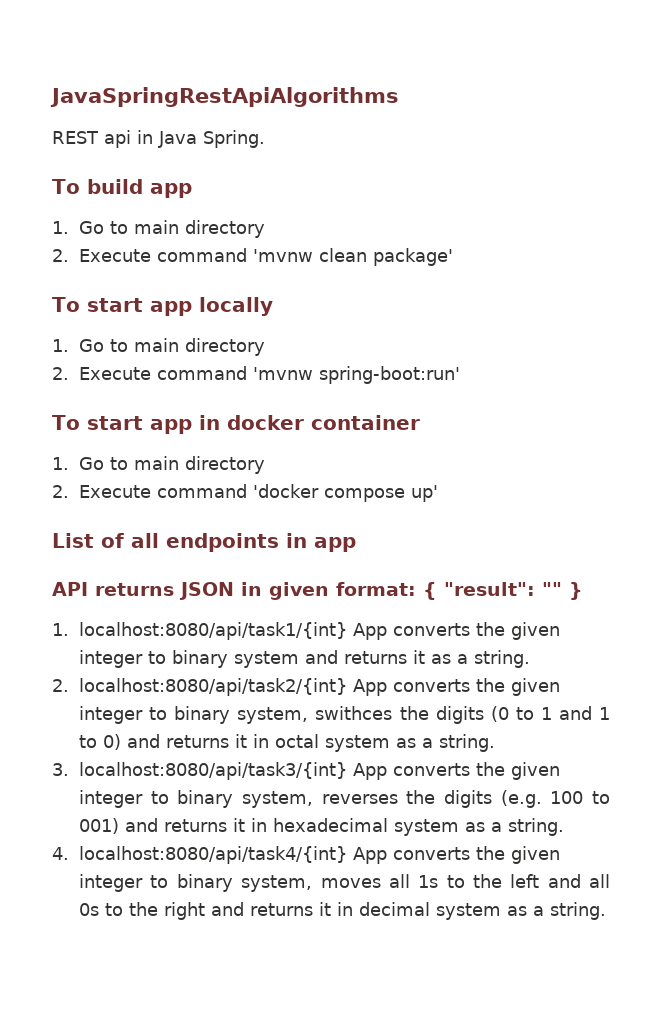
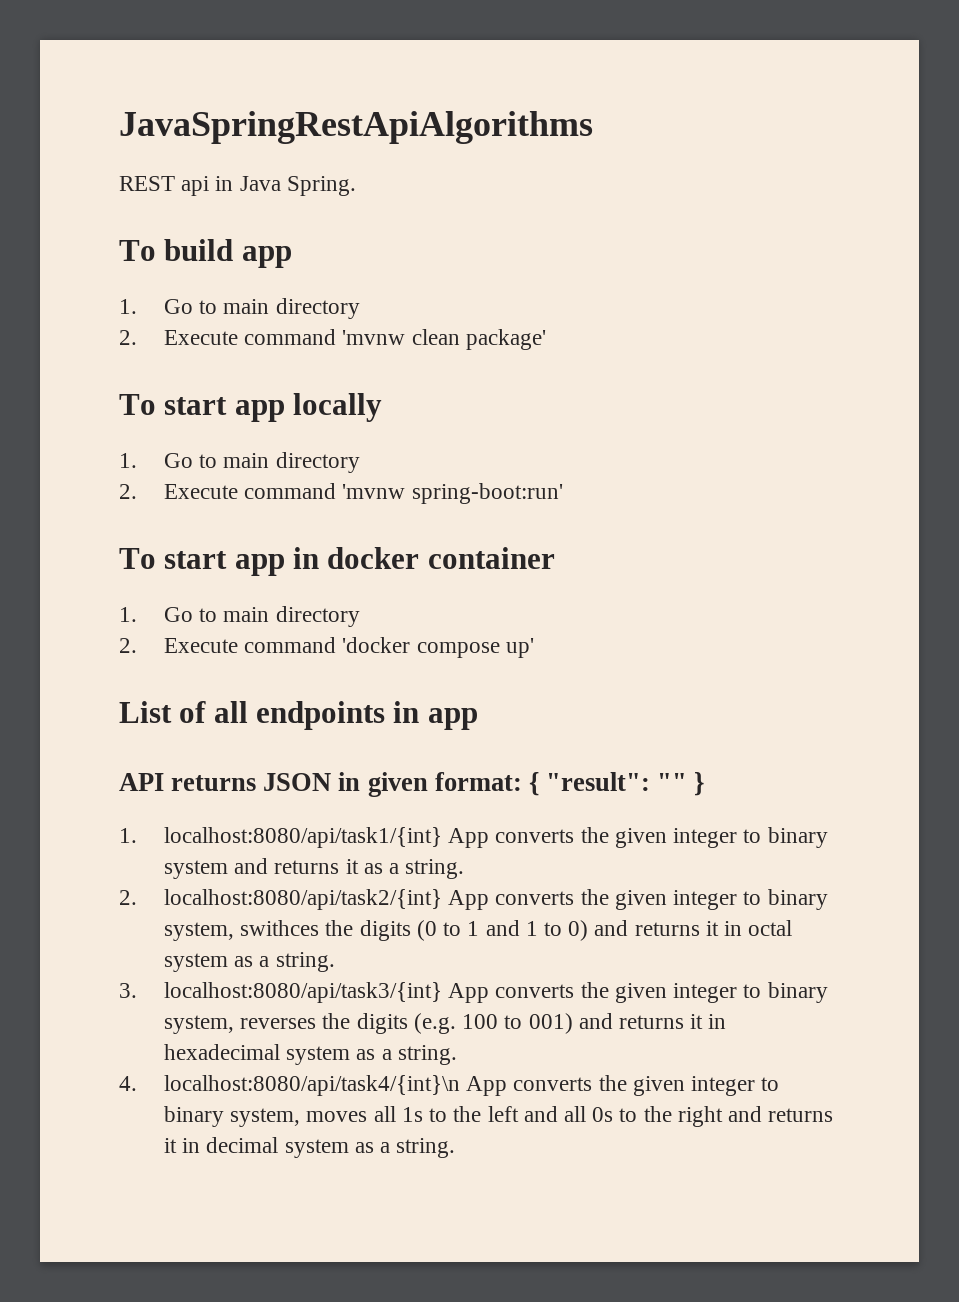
[79,846,348,864] localhost:8080/api/task4/{int} -> [164,1075,461,1096] localhost:8080/api/task4/{int}\n

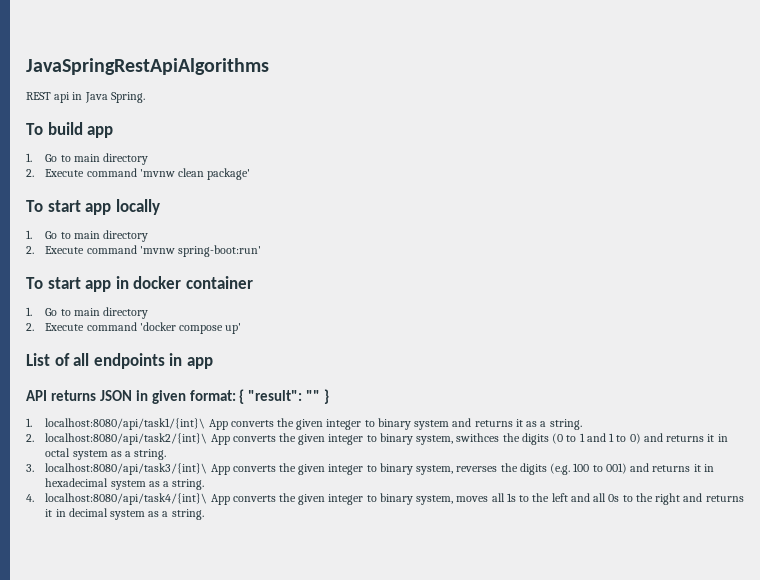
[164,827,443,848] localhost:8080/api/task1/{int} -> [45,418,206,430] localhost:8080/api/task1/{int}\
[164,889,443,910] localhost:8080/api/task2/{int} -> [45,433,208,445] localhost:8080/api/task2/{int}\
[164,982,443,1003] localhost:8080/api/task3/{int} -> [45,463,208,475] localhost:8080/api/task3/{int}\
[164,1075,461,1096] localhost:8080/api/task4/{int}\n -> [45,493,208,505] localhost:8080/api/task4/{int}\

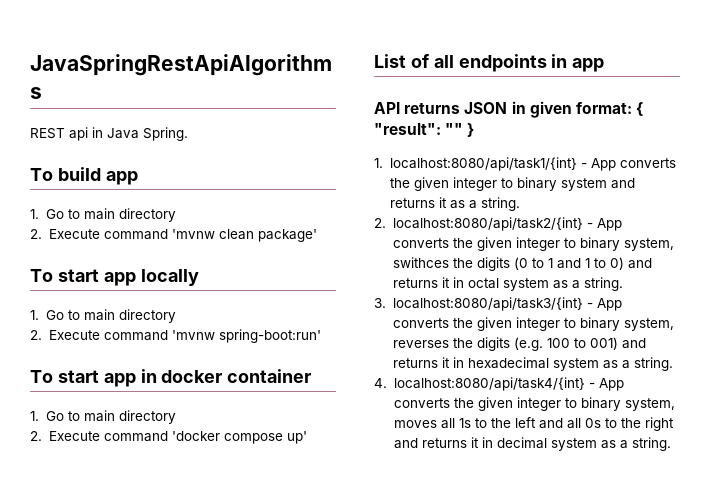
[45,418,206,430] localhost:8080/api/task1/{int}\ -> [390,157,588,171] localhost:8080/api/task1/{int} -
[45,433,208,445] localhost:8080/api/task2/{int}\ -> [392,217,593,231] localhost:8080/api/task2/{int} -
[45,463,208,475] localhost:8080/api/task3/{int}\ -> [392,297,593,311] localhost:8080/api/task3/{int} -
[45,493,208,505] localhost:8080/api/task4/{int}\ -> [393,377,595,391] localhost:8080/api/task4/{int} -

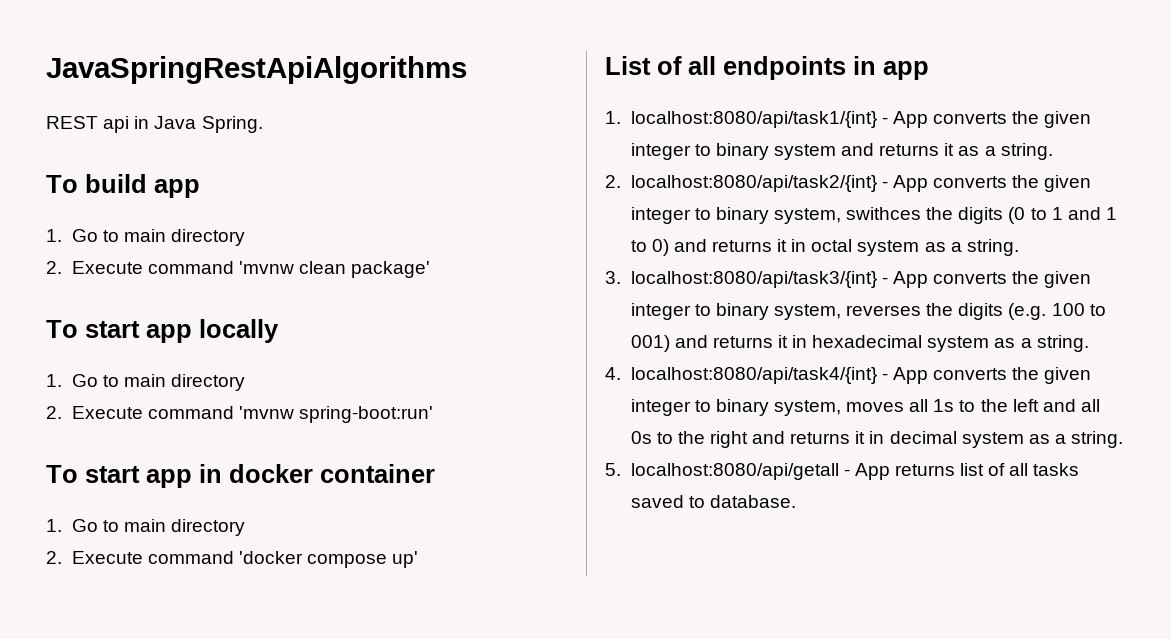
[374,101,644,118] [374,123,475,137] // API returns JSON in given format: { "result": "" } -> (929, 70) none
(671, 444) none -> [605,463,1080,480] [630,495,796,508] // 5. localhost:8080/api/getall - App returns list of all tasks saved to database.

